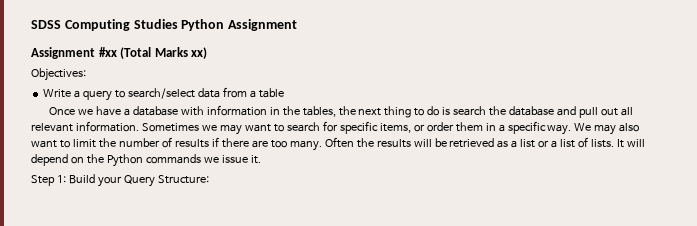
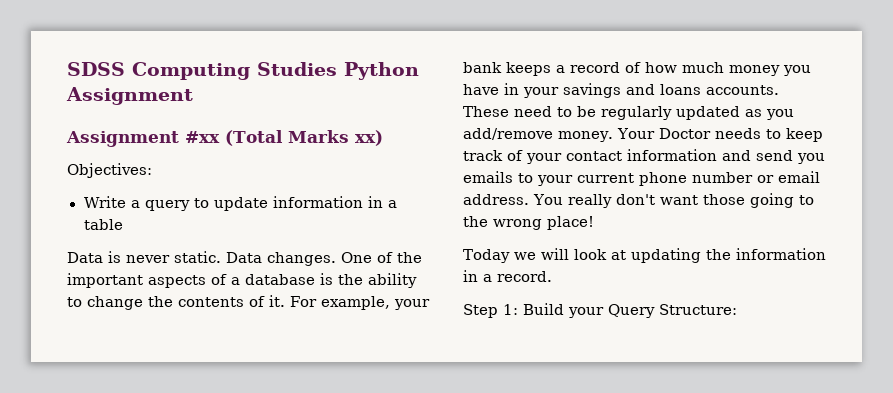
[127,87,247,99] search/select data from -> [213,196,383,211] update information in
[48,105,634,118] [31,121,640,135] [31,137,646,151] [31,154,261,167] Once we have a database with information in the tables, the next thing to do is search the database and pull out all relevant information. Sometimes we may want to search for specific items, or order them in a specific way. We may also want to limit the number of results if there are too many. Often the results will be retrieved as a list or a list of lists. It will depend on the Python commands we issue it. -> [67,251,422,266] [67,273,417,288] [67,295,430,310] [463,62,811,76] [463,83,779,98] [463,106,794,120] [463,128,823,142] [463,149,825,164] [463,171,820,186] [463,193,814,208] [463,216,594,230] [463,248,826,263] [463,270,552,282] Data is never static. Data changes. One of the important aspects of a database is the ability to change the contents of it. For example, your bank keeps a record of how much money you have in your savings and loans accounts. These need to be regularly updated as you add/remove money. Your Doctor needs to keep track of your contact information and send you emails to your current phone number or email address. You really don't want those going to the wrong place! // Today we will look at updating the information in a record.

